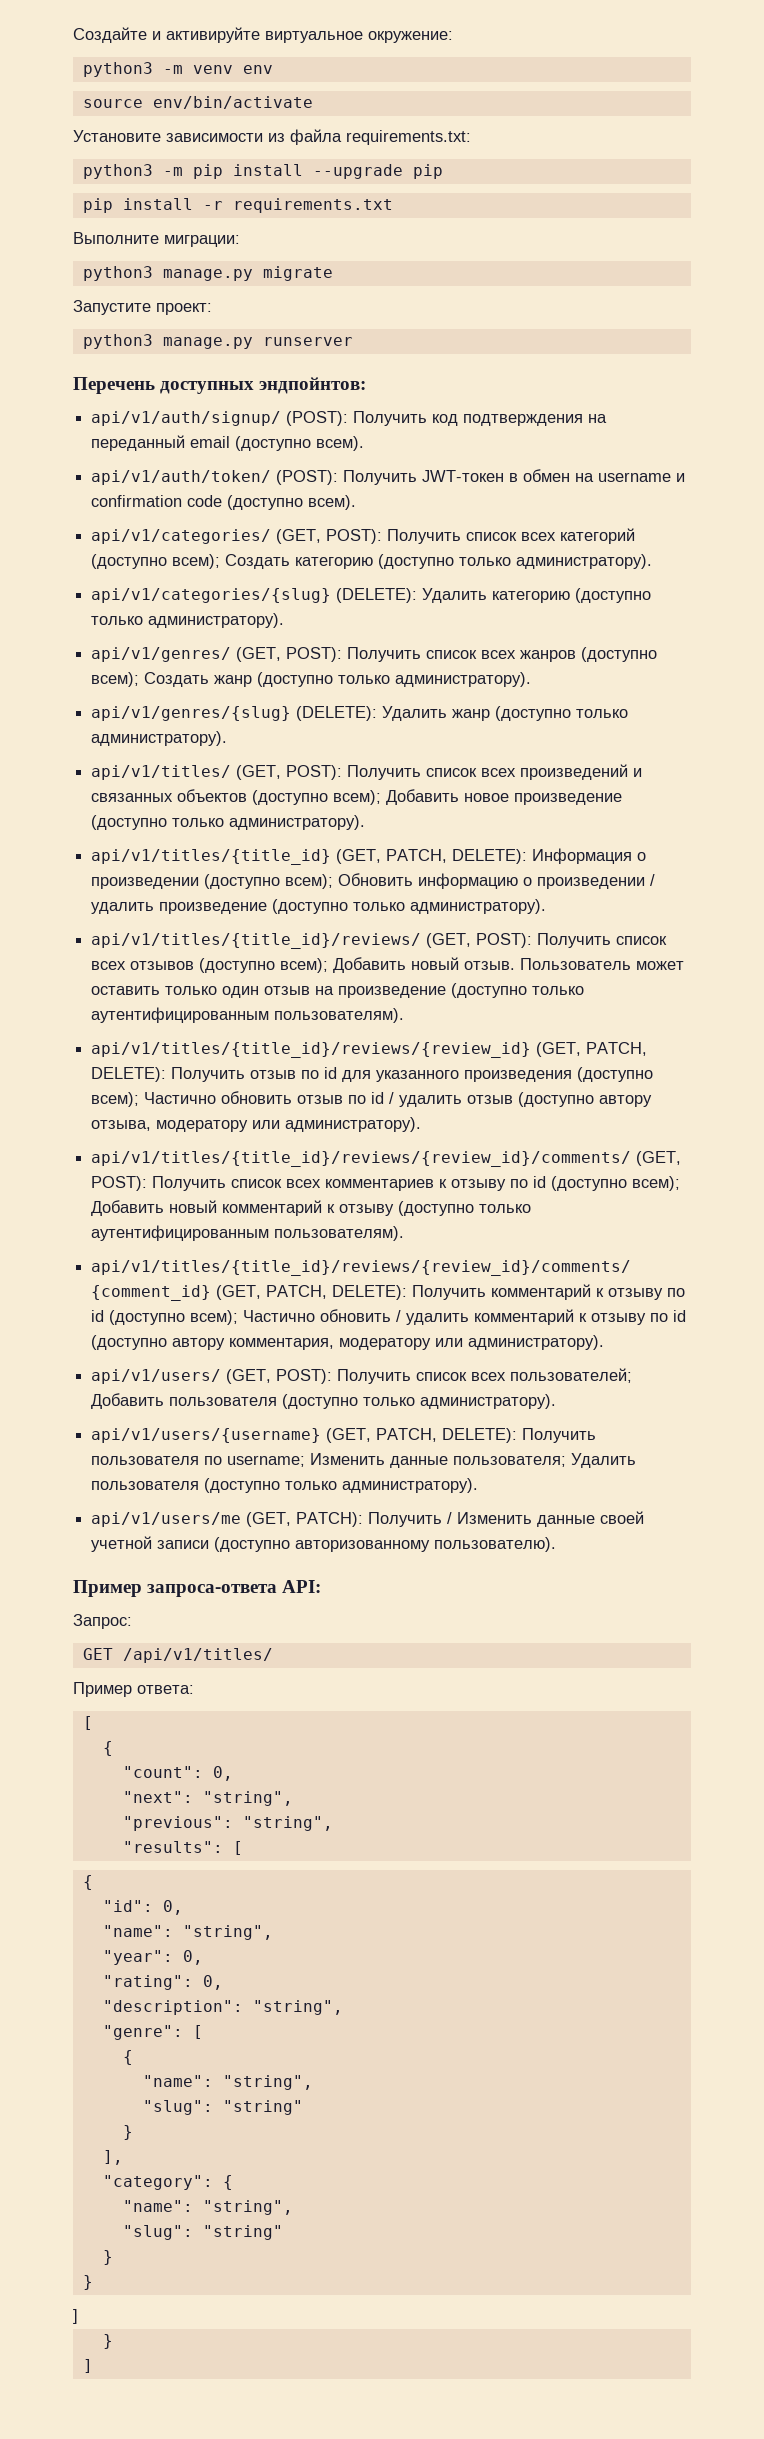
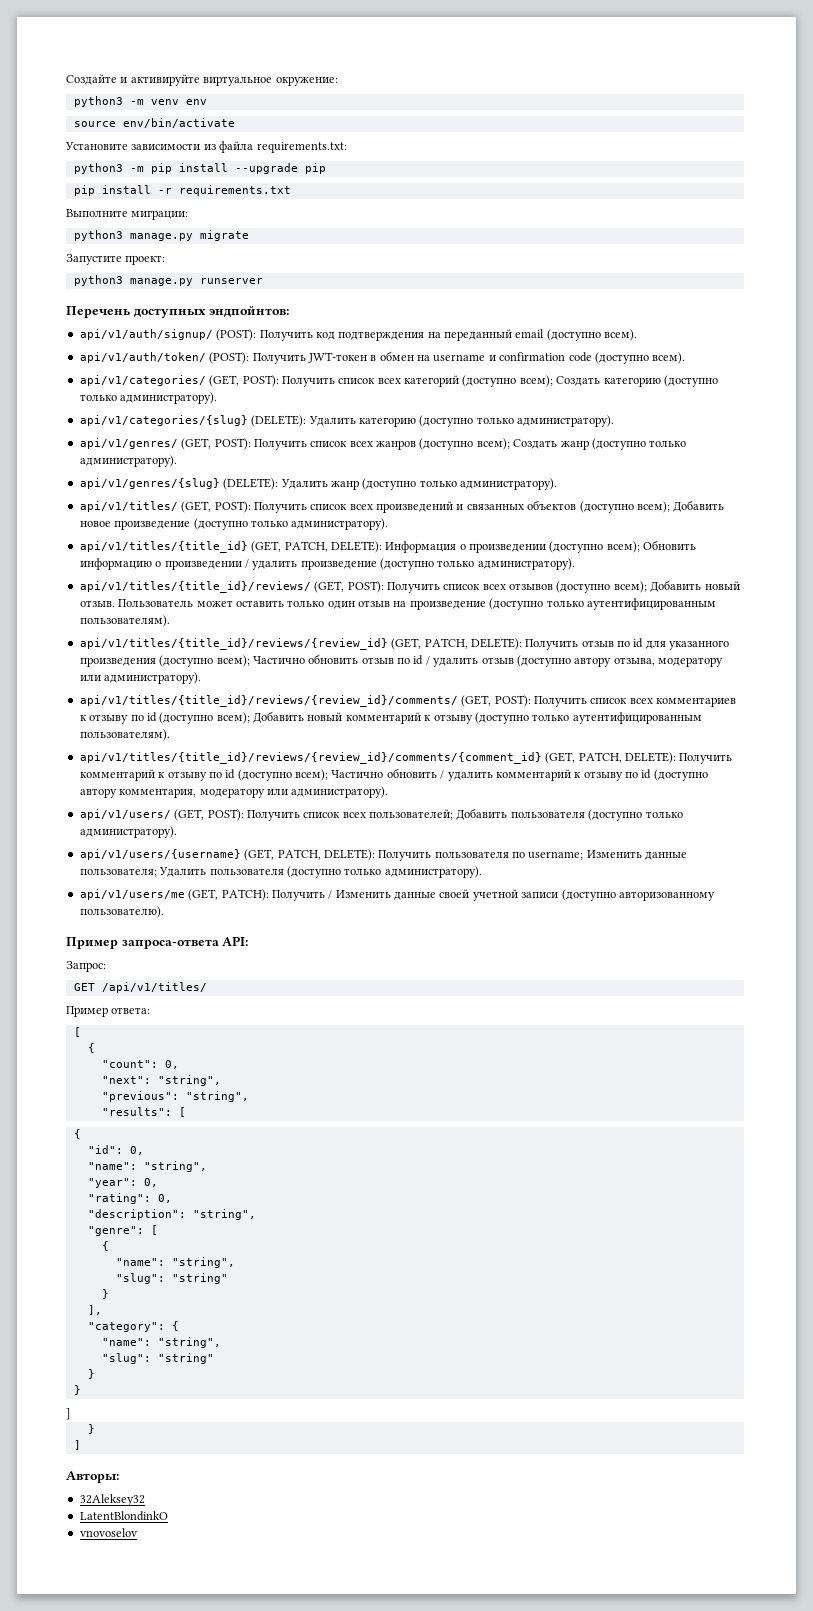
(93, 2366) none -> [66,1471,119,1483] [79,1494,145,1506] [79,1511,168,1521] [79,1528,138,1537] // Авторы: // 32Aleksey32 // LatentBlondinkO // vnovoselov

